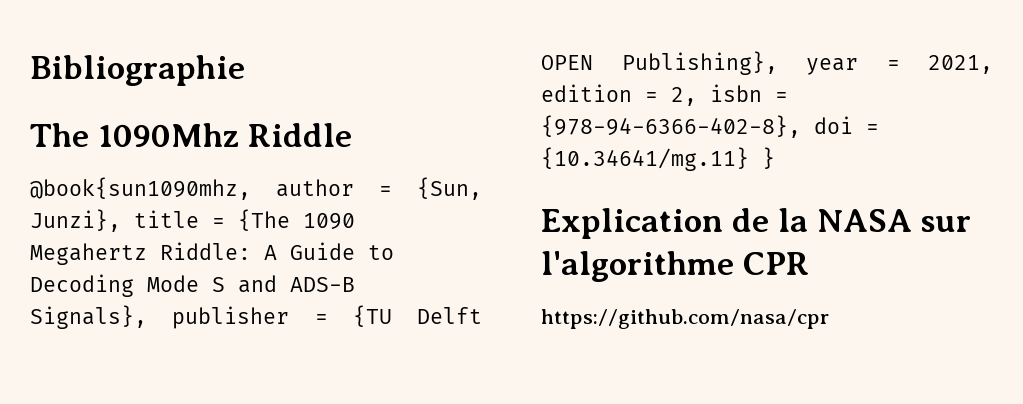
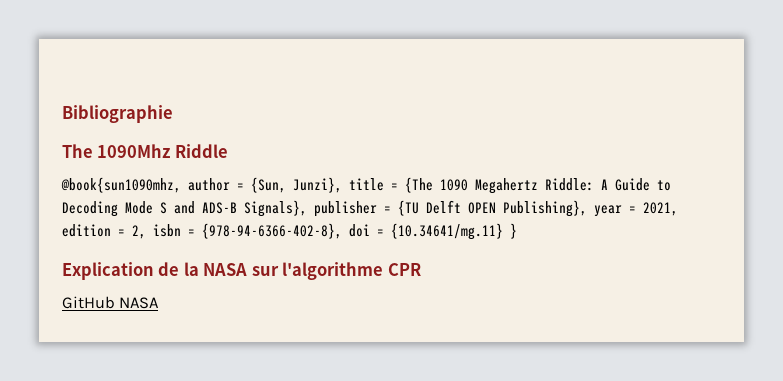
[541,309,829,329] https://github.com/nasa/cpr -> [62,296,160,309] GitHub NASA

